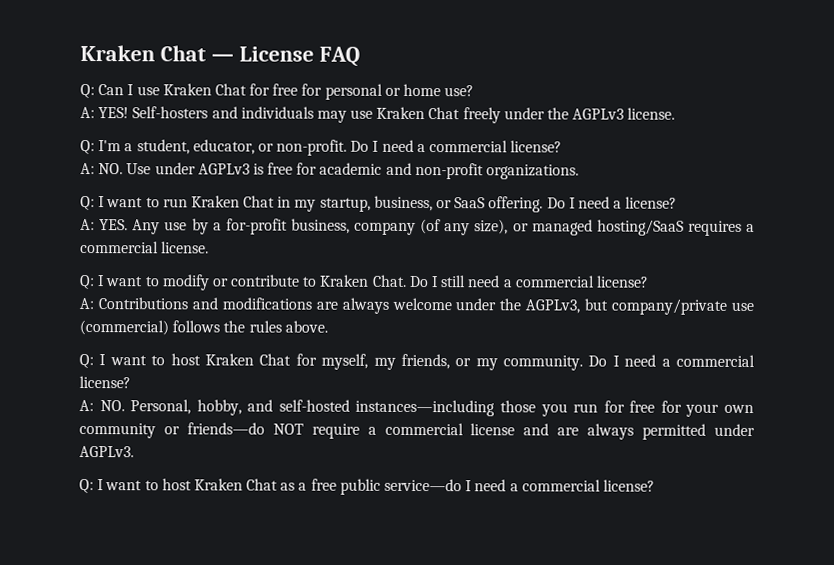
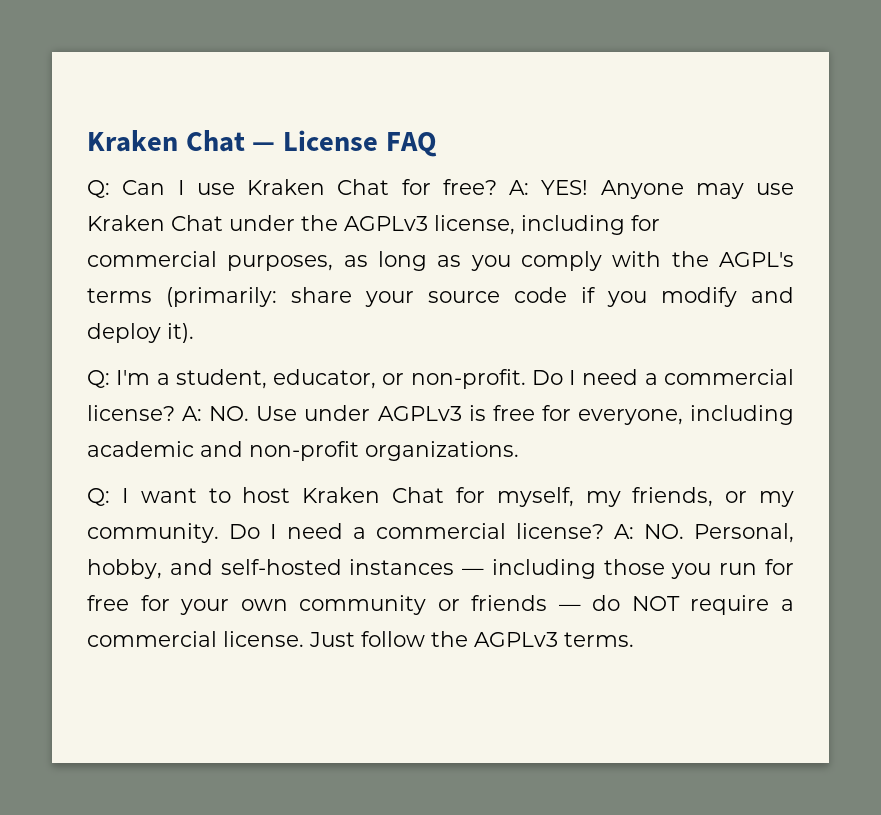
[272,83,475,100] [80,106,314,119] free for personal or home use? // A: YES! Self-hosters and individuals -> [442,179,684,199] free? A: YES! Anyone
[462,107,501,124] freely -> (223, 223) none
[627,107,676,120] license. -> [434,215,660,235] [87,251,795,271] [87,287,794,307] [87,323,194,343] license, including for commercial purposes, as long as you comply with the AGPL's terms (primarily: share your source code if you modify and deploy it).
(563, 146) // -> (175, 413) none
(318, 168) none -> [577,405,795,425] everyone, including
[80,195,678,213] [80,218,755,236] [80,241,210,254] [79,274,649,291] [79,297,754,315] [79,319,328,336] // Q: I want to run Kraken Chat in my startup, business, or SaaS offering. Do I need a license? // A: YES. Any use by a for-profit business, company (of any size), or managed hosting/SaaS requires a commercial license. // Q: I want to modify or contribute to Kraken Chat. Do I still need a commercial license? // A: Contributions and modifications are always welcome under the AGPLv3, but company/private use (commercial) follows the rules above. -> (519, 451) none
(131, 382) // -> (604, 531) none
[355,399,496,417] instances—including -> [349,559,596,579] instances — including
[186,422,265,435] friends—do -> [471,595,621,611] friends — do
[470,423,755,440] [79,445,134,458] [79,478,655,495] license and are always permitted under AGPLv3. // Q: I want to host Kraken Chat as a free public service—do I need a commercial license? -> [223,631,634,647] license. Just follow the AGPLv3 terms.

